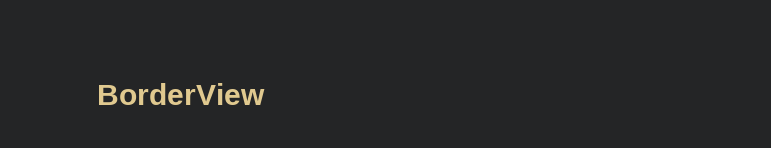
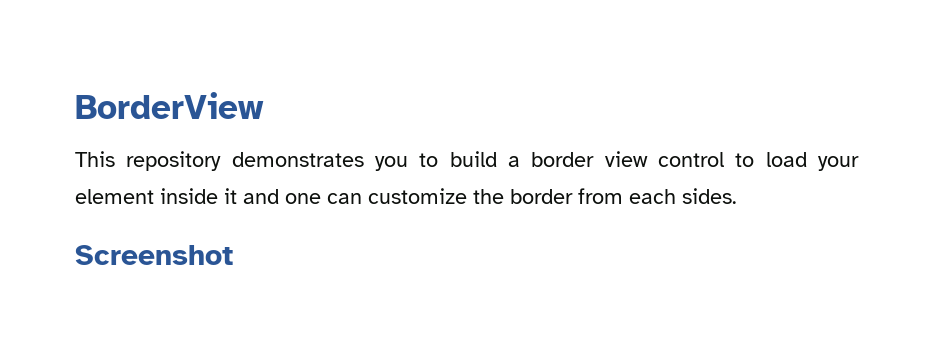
(265, 94) none -> [75,151,860,171] [75,188,737,204] [75,245,233,265] // This repository demonstrates you to build a border view control to load your element inside it and one can customize the border from each sides. // Screenshot

